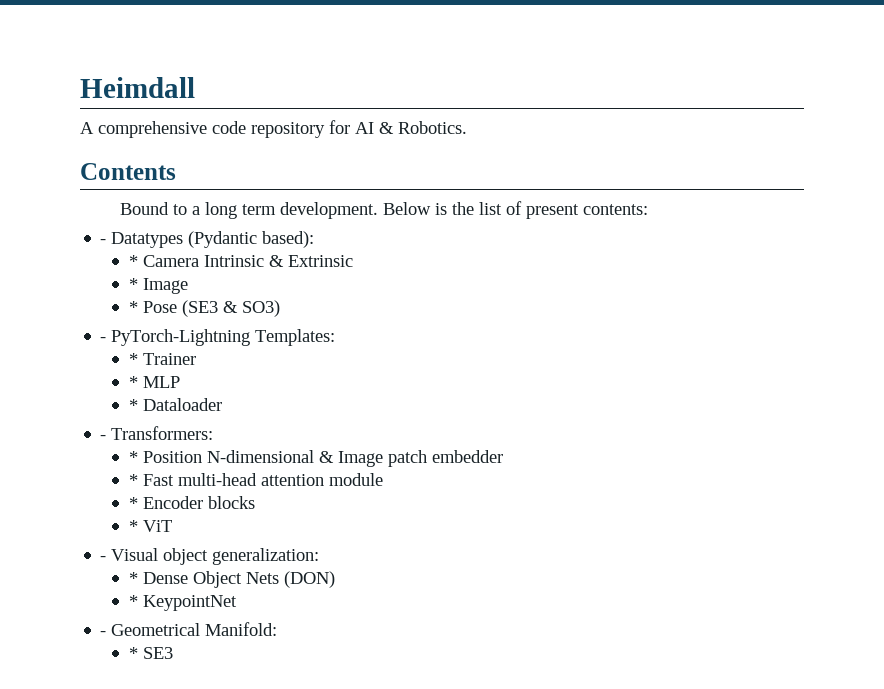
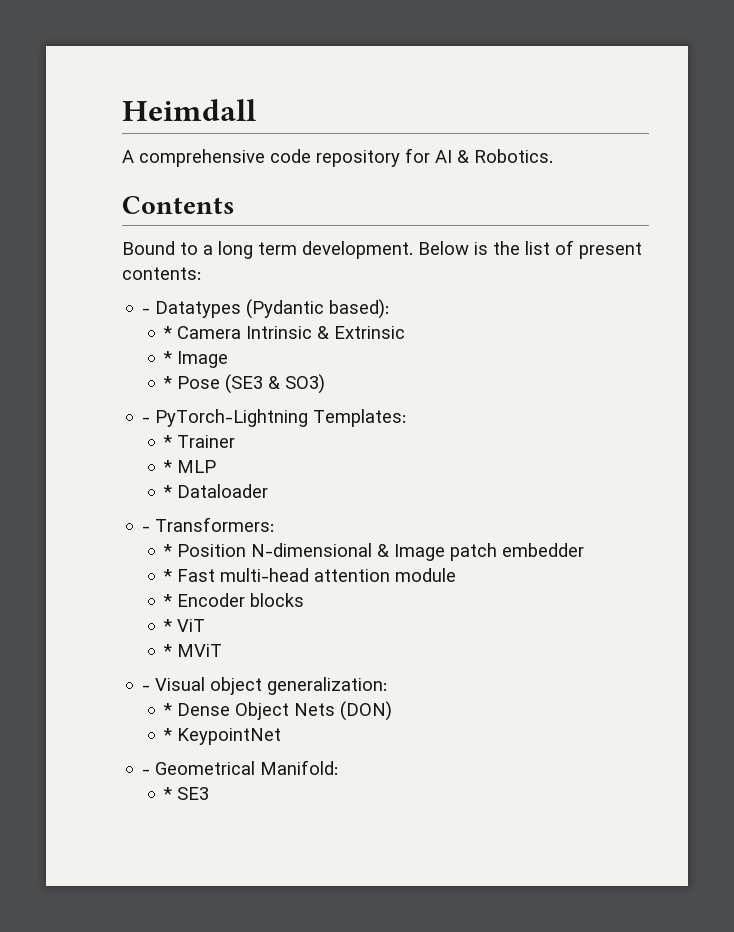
(172, 526) none -> [163,644,223,657] // * MViT

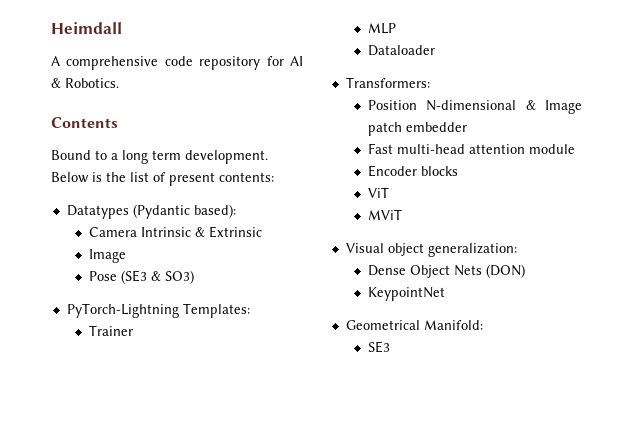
[142,308,151,314] - -> (274, 177) none
[163,326,173,339] * -> (236, 211) none
[163,351,173,364] * -> (263, 232) none
[163,376,173,389] * -> (127, 256) none
[142,417,151,423] - -> (195, 277) none
[163,435,173,448] * -> (250, 310) none
[163,460,173,473] * -> (134, 330) none
[163,485,173,498] * -> (397, 28) none
[142,526,151,532] - -> (436, 50) none
[163,544,173,557] * -> (430, 82) none
[163,569,173,582] * -> (468, 127) none
[163,594,173,607] * -> (576, 149) none
[163,619,173,632] * -> (459, 171) none
[163,644,173,657] * -> (390, 192) none
[142,685,151,691] - -> (403, 214) none
[163,703,173,716] * -> (517, 250) none
[163,728,173,741] * -> (526, 271) none
[142,769,151,775] - -> (446, 294) none
[163,787,173,800] * -> (483, 325) none

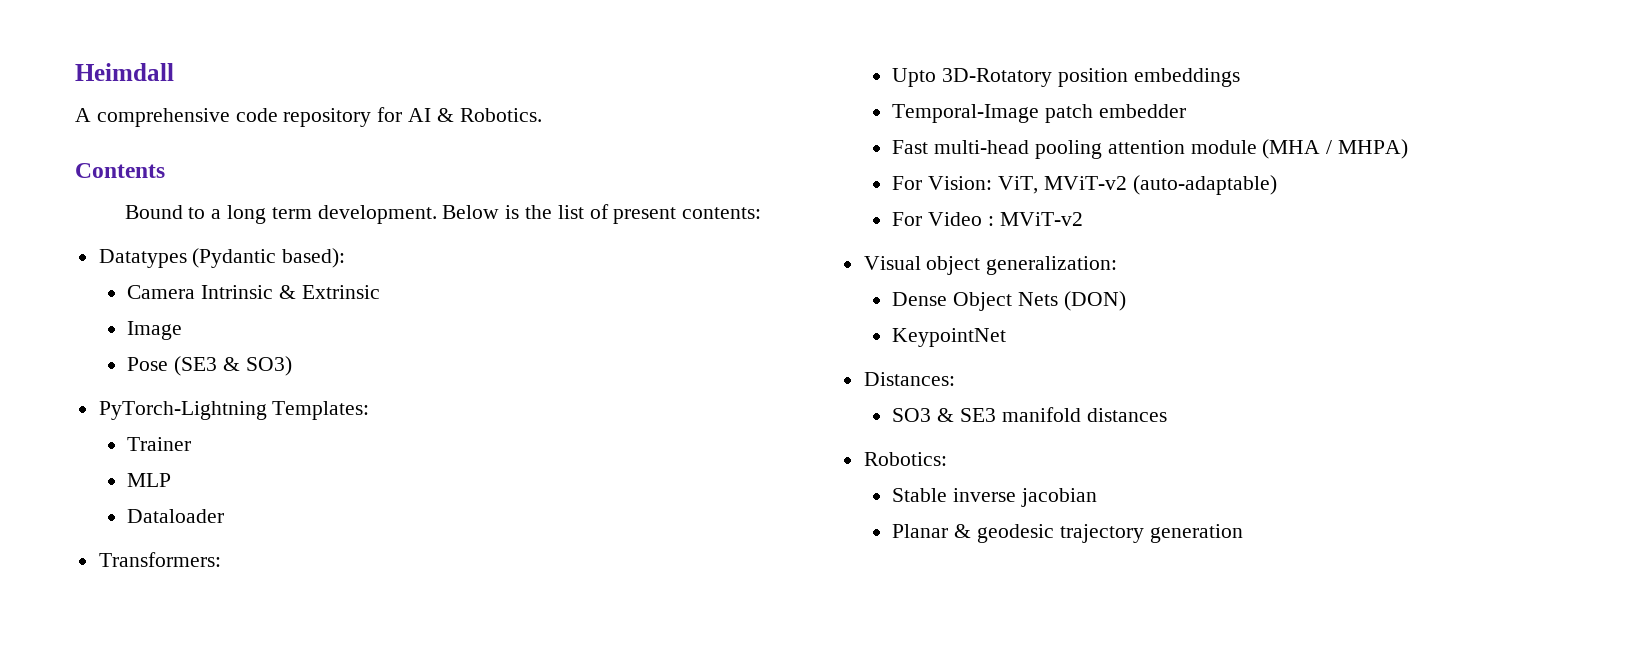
[368,100,582,114] Position N-dimensional & Image -> [892,68,1240,87] [892,104,1040,123] Upto 3D-Rotatory position embeddings // Temporal-Image
(466, 149) none -> [1035,140,1103,159] pooling
[368,165,459,177] [368,187,390,198] [368,209,403,220] // Encoder blocks // ViT // MViT -> [1262,139,1409,159] [892,175,1277,195] [892,212,1083,226] (MHA / MHPA) // For Vision: ViT, MViT-v2 (auto-adaptable) // For Video : MViT-v2
[345,320,483,330] [368,341,391,353] Geometrical Manifold: // SE3 -> [863,372,955,386] [892,407,1167,422] [863,452,947,466] [892,488,1098,507] [892,524,1243,543] Distances: // SO3 & SE3 manifold distances // Robotics: // Stable inverse jacobian // Planar & geodesic trajectory generation

